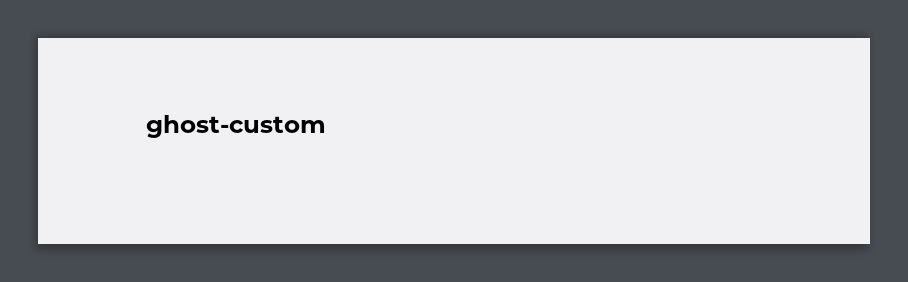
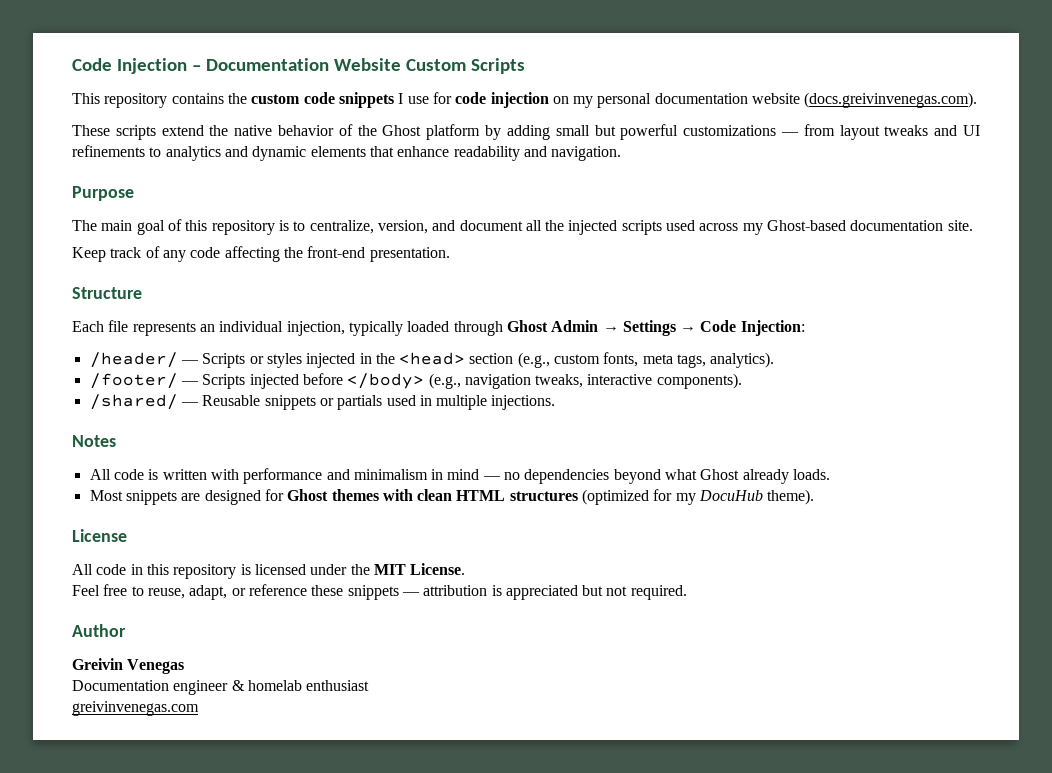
[146,115,326,138] ghost-custom -> [72,58,525,74] [72,92,978,108] [72,124,981,140] [72,145,622,161] [72,186,134,201] [72,219,973,235] [72,246,450,262] [72,287,142,299] [72,320,805,336] [89,352,775,368] [89,373,742,389] [89,394,556,410] [72,435,116,447] [89,468,831,484] [89,489,815,505] [72,529,127,542] [72,563,466,579] [72,584,687,600] [72,624,126,637] [72,658,185,674] [72,680,370,695] [72,701,199,716] Code Injection – Documentation Website Custom Scripts // This repository contains the custom code snippets I use for code injection on my personal documentation website (docs.greivinvenegas.com). // These scripts extend the native behavior of the Ghost platform by adding small but powerful customizations — from layout tweaks and UI refinements to analytics and dynamic elements that enhance readability and navigation. // Purpose // The main goal of this repository is to centralize, version, and document all the injected scripts used across my Ghost-based documentation site. // Keep track of any code affecting the front-end presentation. // Structure // Each file represents an individual injection, typically loaded through Ghost Admin → Settings → Code Injection: // /header/ — Scripts or styles injected in the <head> section (e.g., custom fonts, meta tags, analytics). // /footer/ — Scripts injected before </body> (e.g., navigation tweaks, interactive components). // /shared/ — Reusable snippets or partials used in multiple injections. // Notes // All code is written with performance and minimalism in mind — no dependencies beyond what Ghost already loads. // Most snippets are designed for Ghost themes with clean HTML structures (optimized for my DocuHub theme). // License // All code in this repository is licensed under the MIT License. // Feel free to reuse, adapt, or reference these snippets — attribution is appreciated but not required. // Author // Greivin Venegas // Documentation engineer & homelab enthusiast // greivinvenegas.com

